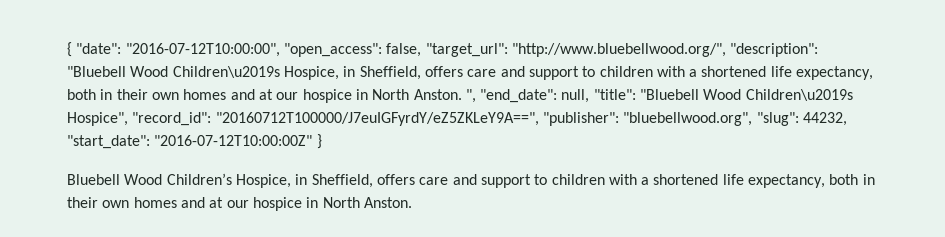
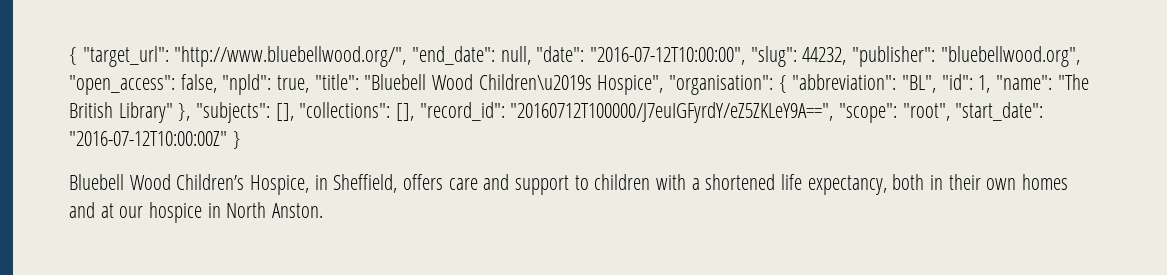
[67,42,819,57] [67,66,874,80] [67,89,590,103] { "date": "2016-07-12T10:00:00", "open_access": false, "target_url": "http://www.bluebellwood.org/", "description": "Bluebell Wood Children\u2019s Hospice, in Sheffield, offers care and support to children with a shortened life expectancy, both in their own homes and at our hospice in North Anston. ", "end_date": null, -> [69,46,1080,67] [69,74,309,95] { "target_url": "http://www.bluebellwood.org/", "end_date": null, "date": "2016-07-12T10:00:00", "slug": 44232, "publisher": "bluebellwood.org", "open_access": false, "npld": true,
[132,112,847,126] "record_id": "20160712T100000/J7euIGFyrdY/eZ5ZKLeY9A==", "publisher": "bluebellwood.org", "slug": 44232, -> [668,74,1089,95] [69,102,950,123] "organisation": { "abbreviation": "BL", "id": 1, "name": "The British Library" }, "subjects": [], "collections": [], "record_id": "20160712T100000/J7euIGFyrdY/eZ5ZKLeY9A==", "scope": "root",

